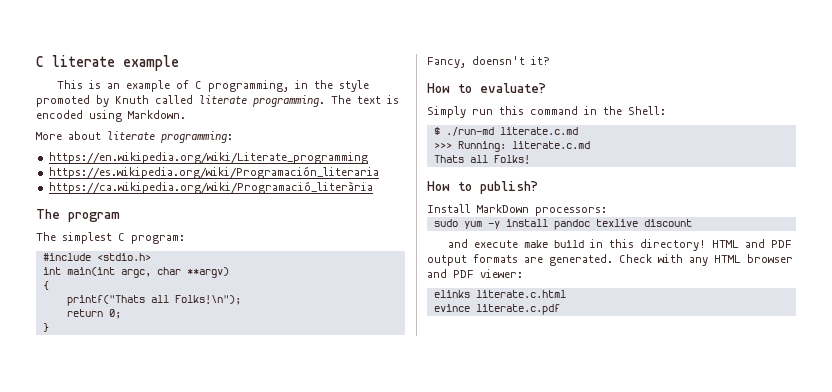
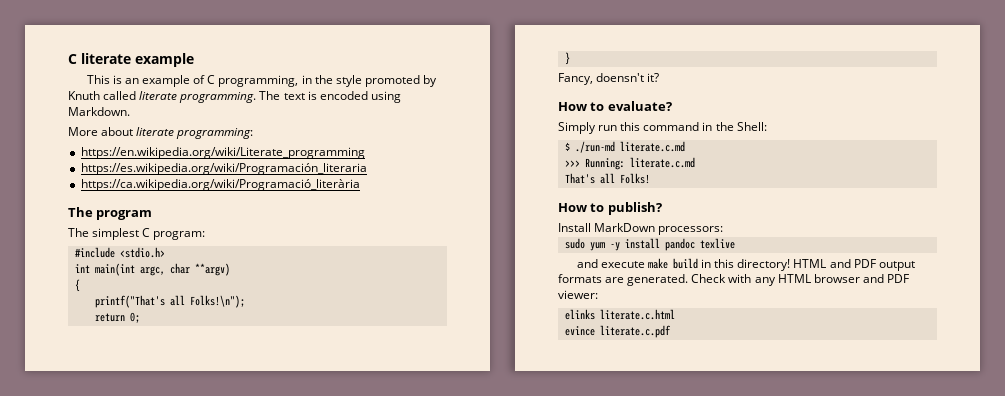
[66,295,145,306] printf("Thats -> [94,295,165,308] printf("That's
[433,155,464,163] Thats -> [564,173,595,184] That's
[643,219,692,227] discount -> (735, 243) none

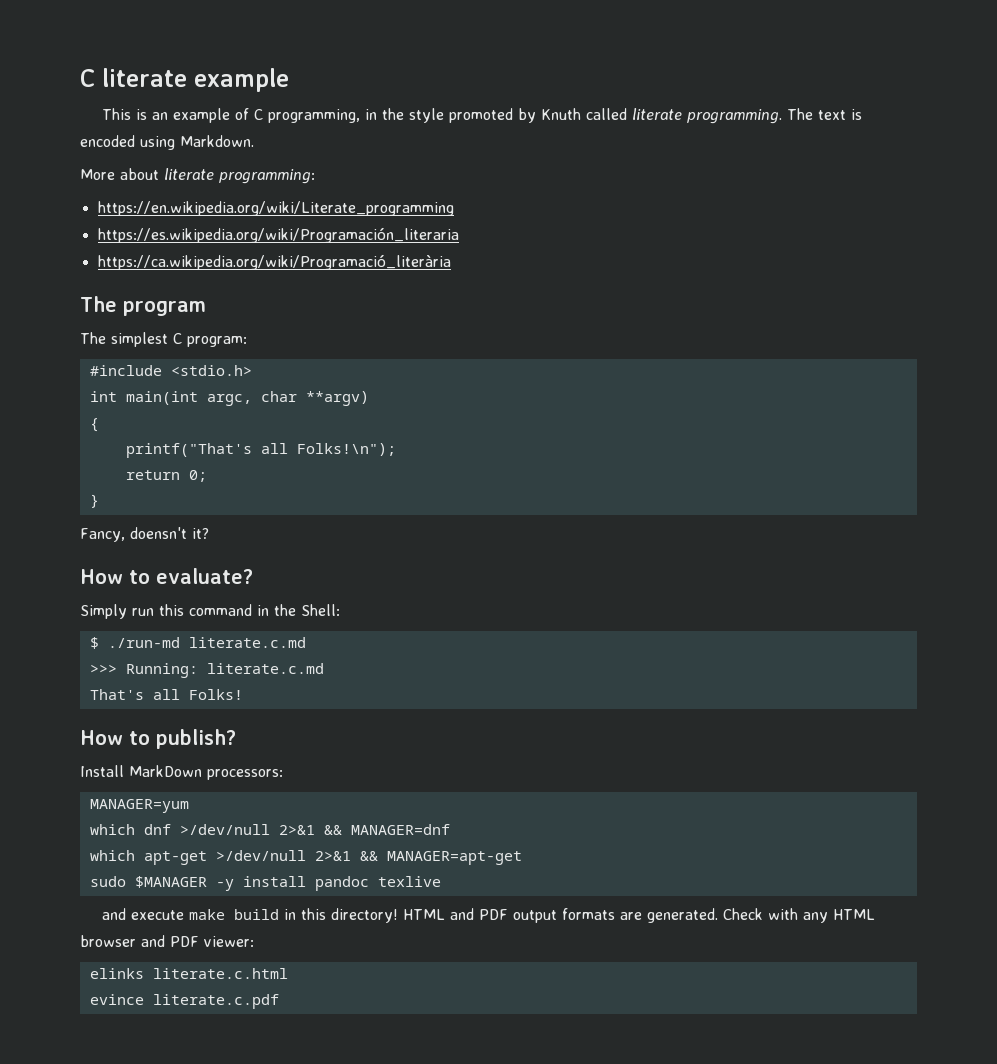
(724, 230) none -> [89,799,189,813] [89,824,450,835] [89,850,522,865] // MANAGER=yum // which dnf >/dev/null 2>&1 && MANAGER=dnf // which apt-get >/dev/null 2>&1 && MANAGER=apt-get
[589,242,605,251] yum -> [134,876,207,888] $MANAGER

